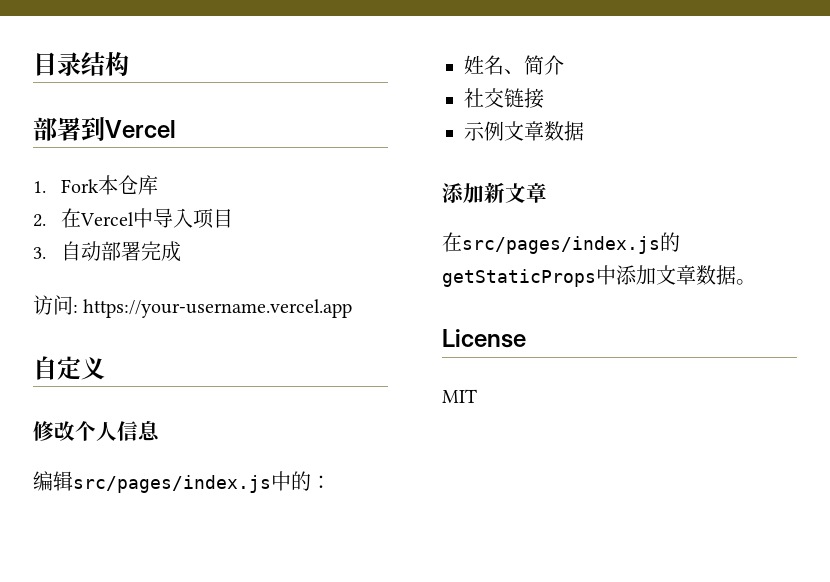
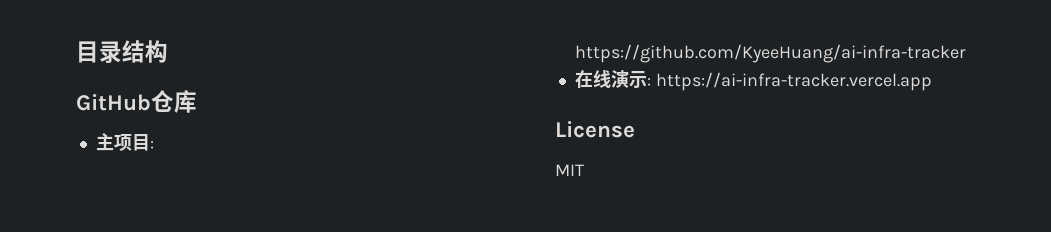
[33,117,176,141] [33,175,158,195] [33,208,233,229] [33,241,181,262] [33,295,353,318] [33,356,105,380] [33,421,160,441] [33,471,331,493] [464,55,564,75] [464,88,544,109] [464,121,584,141] [442,182,547,203] [442,232,680,254] [442,265,756,287] 部署到Vercel // 1. Fork本仓库 // 2.在Vercel中导入项目 // 3.自动部署完成 // 访问: https://your-username.vercel.app // 自定义 // 修改个人信息 // 编辑src/pages/index.js中的： // 姓名、简介 // 社交链接 // 示例文章数据 // 添加新文章 // 在src/pages/index.js的getStaticProps中添加文章数据。 -> [76,90,197,113] [95,133,154,151] [574,44,966,63] [574,70,932,91] GitHub仓库 // 主项目: https://github.com/KyeeHuang/ai-infra-tracker // 在线演示: https://ai-infra-tracker.vercel.app

